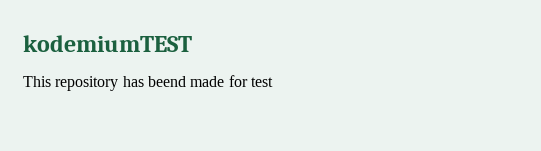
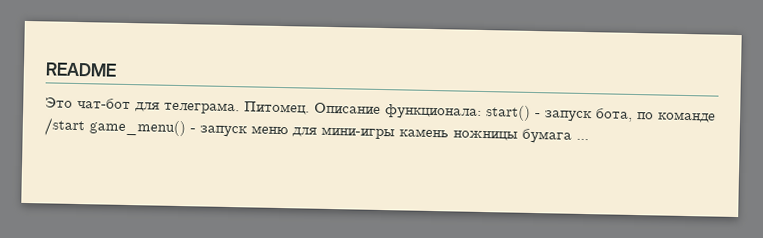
[23,35,192,52] [23,75,273,91] kodemiumTEST // This repository has beend made for test -> [45,62,117,77] [45,97,716,123] [44,117,589,144] README // Это чат-бот для телеграма. Питомец. Описание функционала: start() - запуск бота, по команде /start game_menu() - запуск меню для мини-игры камень ножницы бумага ...

